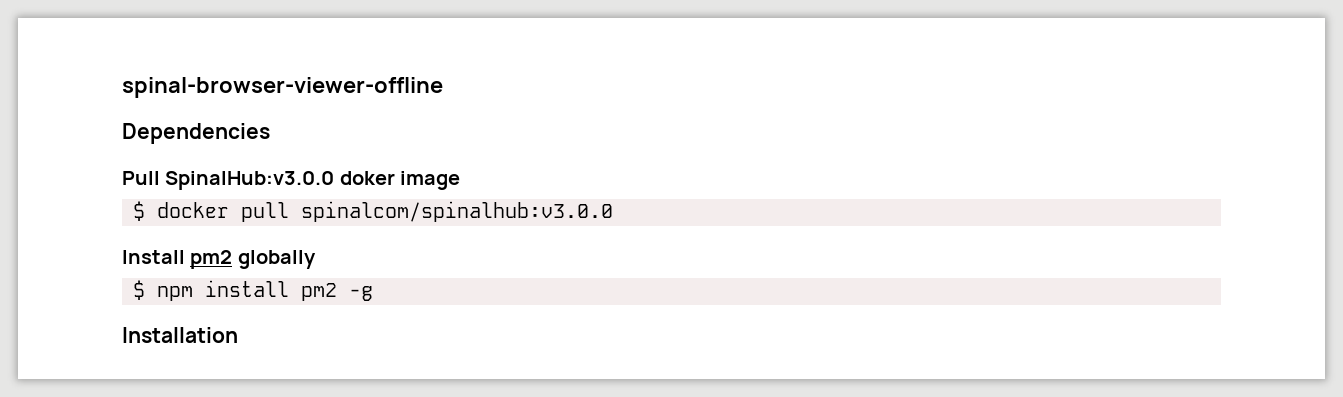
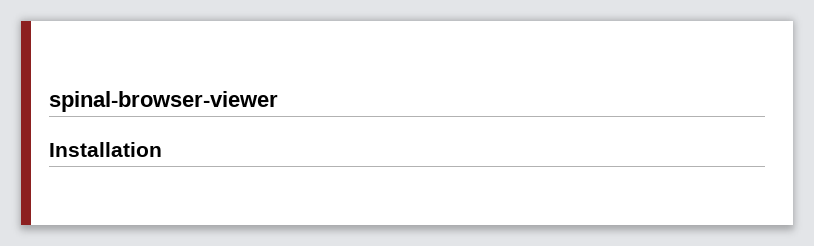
[122,77,443,98] [122,123,270,144] [122,171,461,190] [133,201,614,222] [122,250,316,269] [133,280,374,301] spinal-browser-viewer-offline // Dependencies // Pull SpinalHub:v3.0.0 doker image // $ docker pull spinalcom/spinalhub:v3.0.0 // Install pm2 globally // $ npm install pm2 -g -> [49,91,278,112] spinal-browser-viewer

